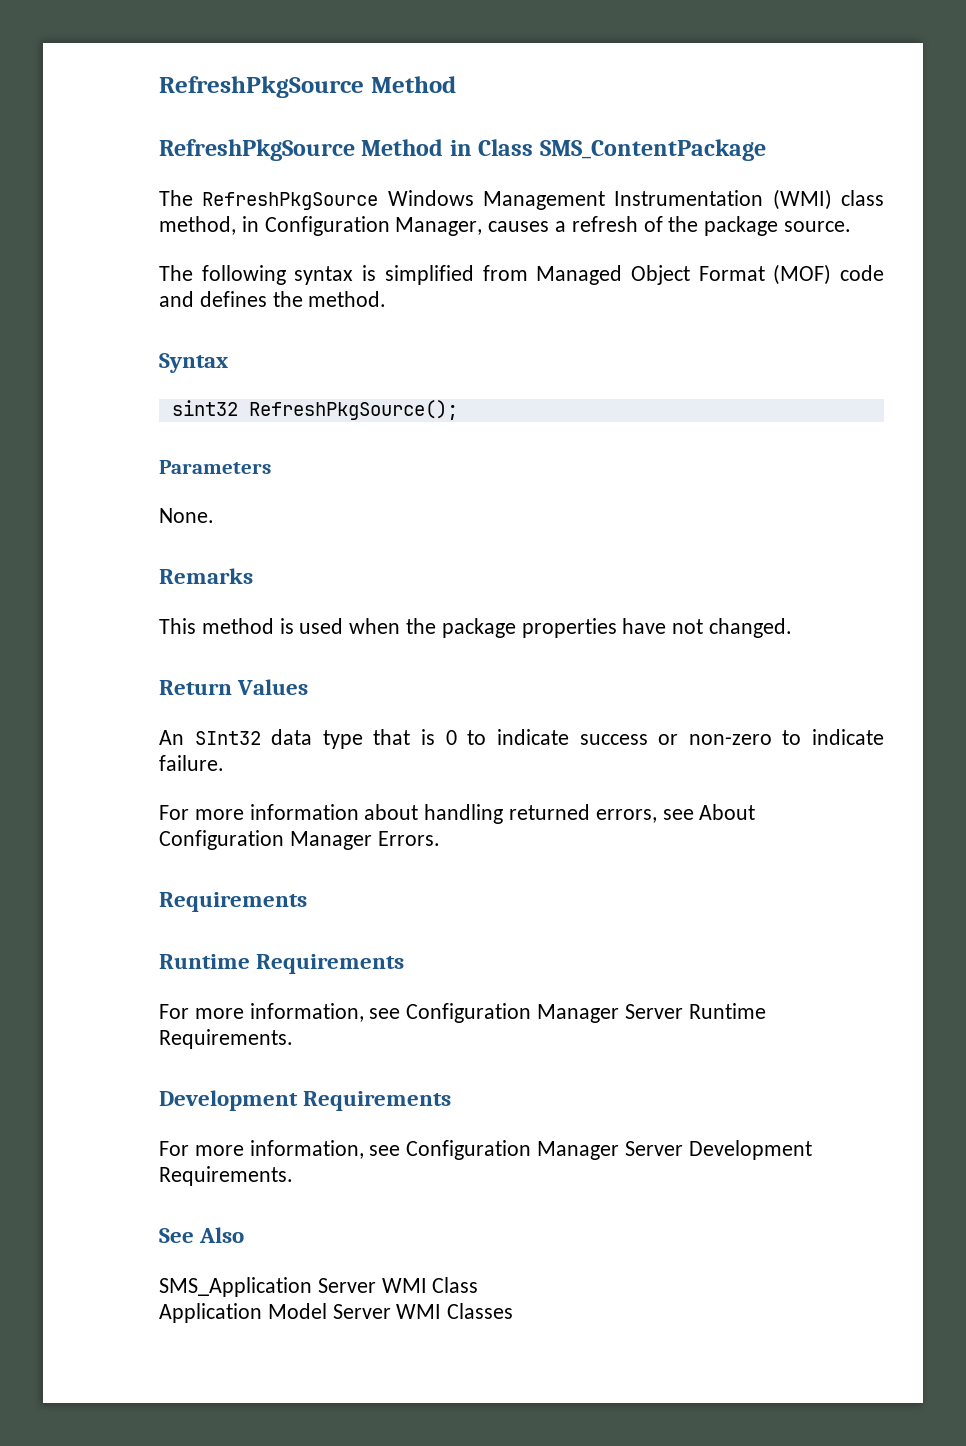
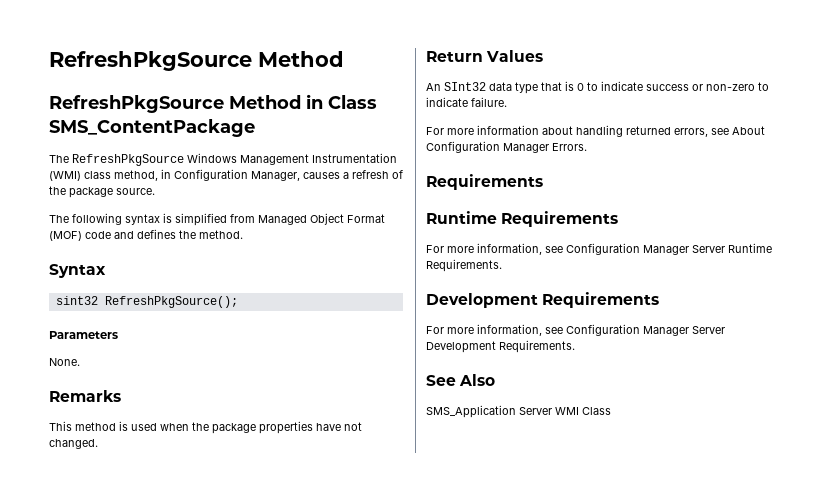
[159,1303,514,1323] // Application Model Server WMI Classes -> (611, 411) none

